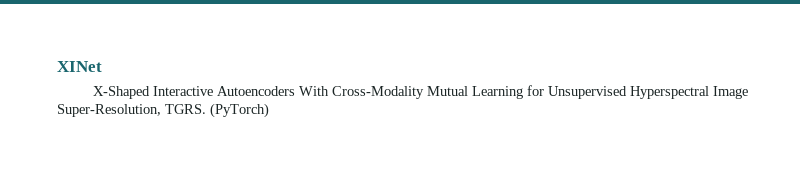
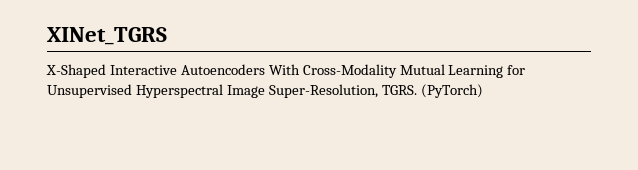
[57,61,102,72] XINet -> [47,27,167,45] XINet_TGRS

